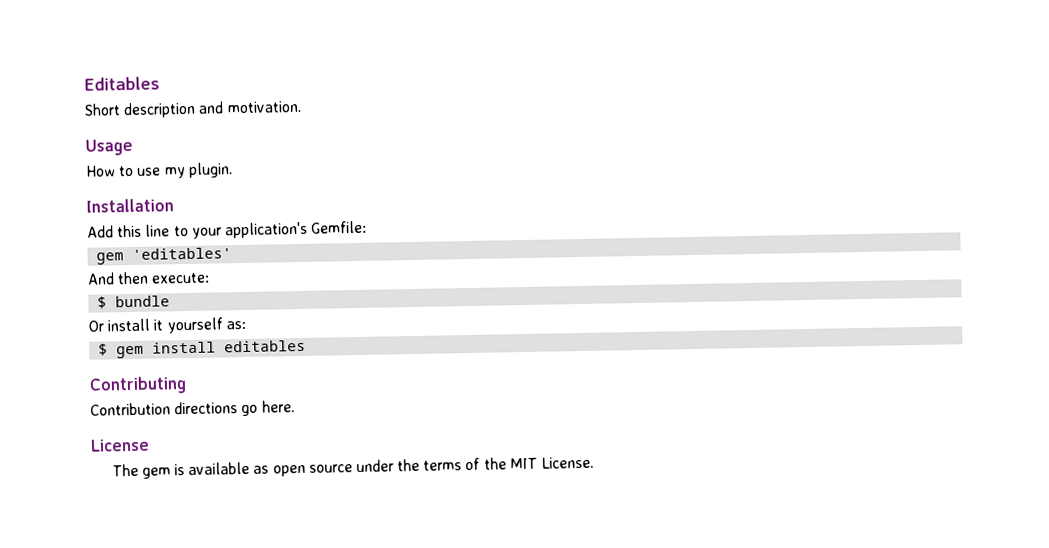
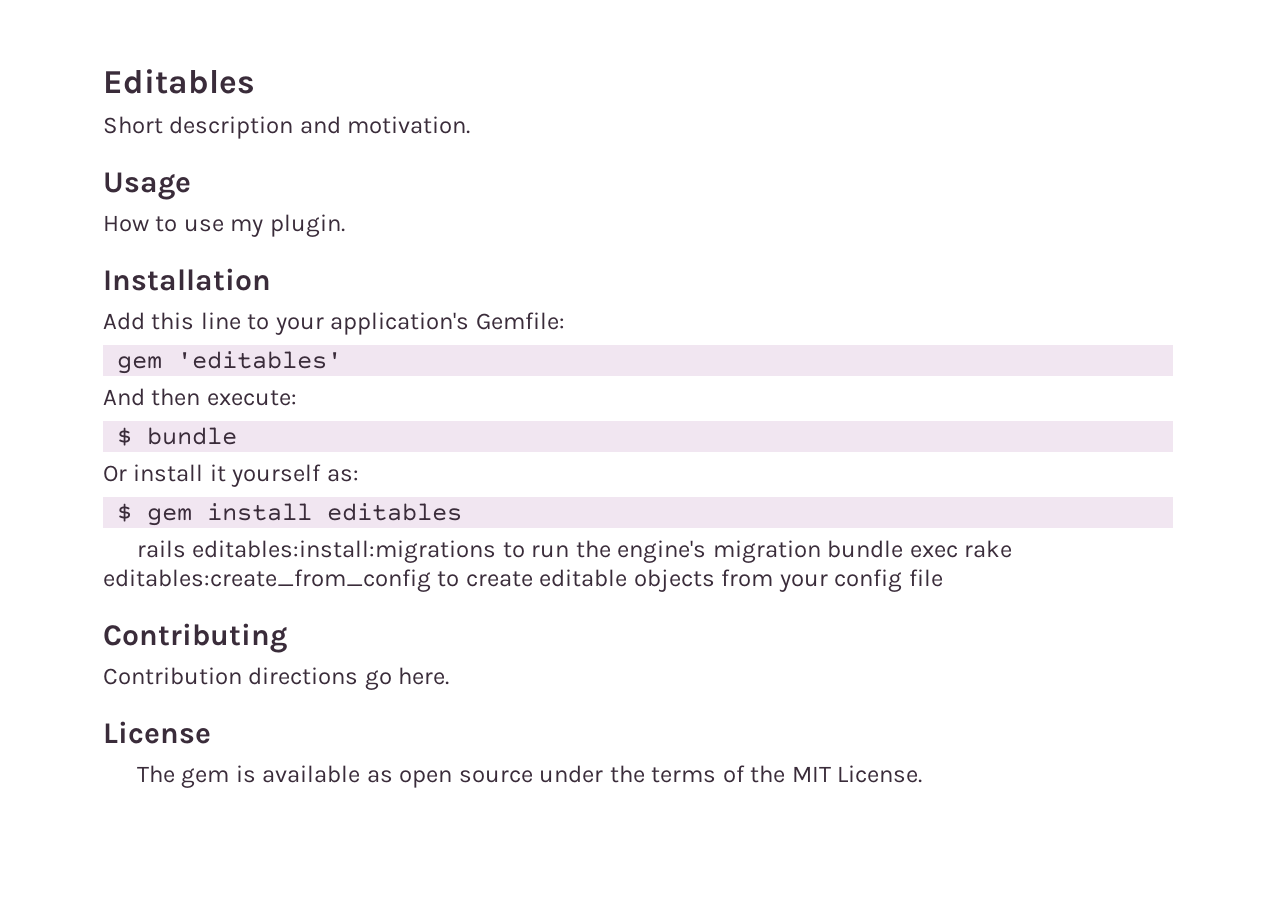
(307, 346) none -> [136,540,1013,563] [103,569,943,592] // rails editables:install:migrations to run the engine's migration bundle exec rake editables:create_from_config to create editable objects from your config file

